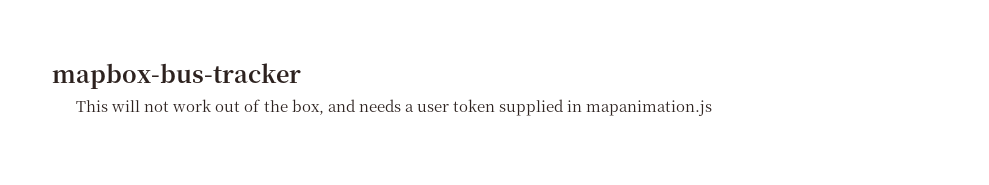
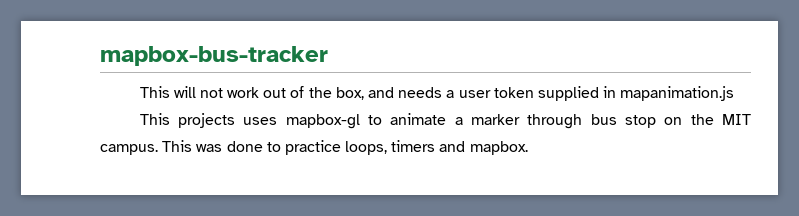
(712, 108) none -> [139,113,751,129] [100,140,528,155] // This projects uses mapbox-gl to animate a marker through bus stop on the MIT campus. This was done to practice loops, timers and mapbox.

